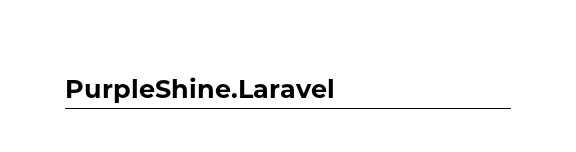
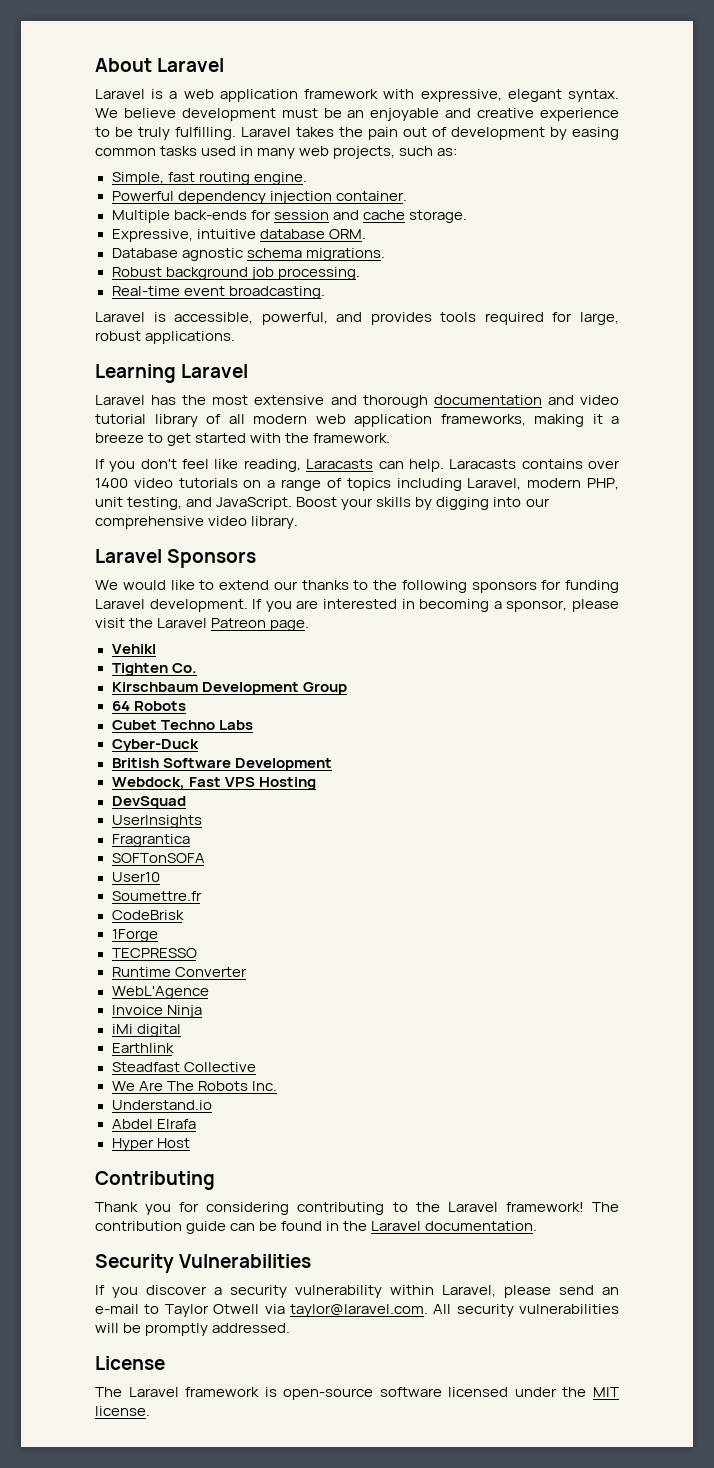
[65,77,335,103] PurpleShine.Laravel -> [95,58,225,72] [95,89,619,102] [95,108,620,121] [95,127,619,140] [95,146,458,159] [111,172,307,185] [111,191,407,204] [111,210,467,223] [111,229,366,242] [111,248,385,261] [111,267,360,280] [111,286,325,299] [95,312,619,325] [95,331,236,344] [95,364,249,383] [95,395,619,408] [95,414,619,427] [95,433,391,446] [95,459,621,472] [95,478,619,491] [95,497,550,510] [95,516,299,529] [95,549,257,568] [95,580,619,593] [95,599,620,612] [95,618,310,631] [111,644,156,654] [111,663,197,676] [111,682,347,695] [111,701,186,711] [111,720,253,730] [111,739,199,752] [111,758,332,771] [111,777,316,790] [111,796,186,809] [111,815,202,828] [111,834,190,847] [111,853,205,863] [111,872,160,882] [111,891,202,901] [111,910,184,920] [111,929,158,942] [111,948,197,958] [111,967,247,977] [111,986,209,999] [111,1005,202,1018] [111,1024,181,1037] [111,1043,174,1053] [111,1062,256,1072] [111,1081,277,1091] [111,1100,212,1110] [111,1119,196,1129] [111,1138,190,1151] [95,1171,215,1190] [95,1202,619,1215] [95,1221,538,1234] [95,1254,312,1273] [95,1285,619,1298] [95,1304,619,1317] [95,1323,291,1336] [95,1356,165,1370] [95,1387,619,1400] [95,1406,150,1416] About Laravel // Laravel is a web application framework with expressive, elegant syntax. We believe development must be an enjoyable and creative experience to be truly fulfilling. Laravel takes the pain out of development by easing common tasks used in many web projects, such as: // Simple, fast routing engine. // Powerful dependency injection container. // Multiple back-ends for session and cache storage. // Expressive, intuitive database ORM. // Database agnostic schema migrations. // Robust background job processing. // Real-time event broadcasting. // Laravel is accessible, powerful, and provides tools required for large, robust applications. // Learning Laravel // Laravel has the most extensive and thorough documentation and video tutorial library of all modern web application frameworks, making it a breeze to get started with the framework. // If you don't feel like reading, Laracasts can help. Laracasts contains over 1400 video tutorials on a range of topics including Laravel, modern PHP, unit testing, and JavaScript. Boost your skills by digging into our comprehensive video library. // Laravel Sponsors // We would like to extend our thanks to the following sponsors for funding Laravel development. If you are interested in becoming a sponsor, please visit the Laravel Patreon page. // Vehikl // Tighten Co. // Kirschbaum Development Group // 64 Robots // Cubet Techno Labs // Cyber-Duck // British Software Development // Webdock, Fast VPS Hosting // DevSquad // UserInsights // Fragrantica // SOFTonSOFA // User10 // Soumettre.fr // CodeBrisk // 1Forge // TECPRESSO // Runtime Converter // WebL'Agence // Invoice Ninja // iMi digital // Earthlink // Steadfast Collective // We Are The Robots Inc. // Understand.io // Abdel Elrafa // Hyper Host // Contributing // Thank you for considering contributing to the Laravel framework! The contribution guide can be found in the Laravel documentation. // Security Vulnerabilities // If you discover a security vulnerability within Laravel, please send an e-mail to Taylor Otwell via taylor@laravel.com. All security vulnerabilities will be promptly addressed. // License // The Laravel framework is open-source software licensed under the MIT license.

